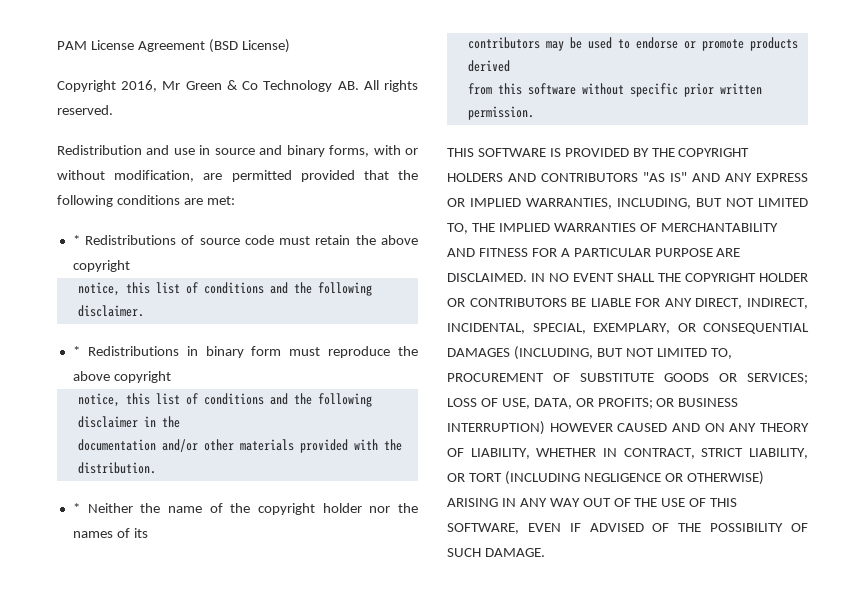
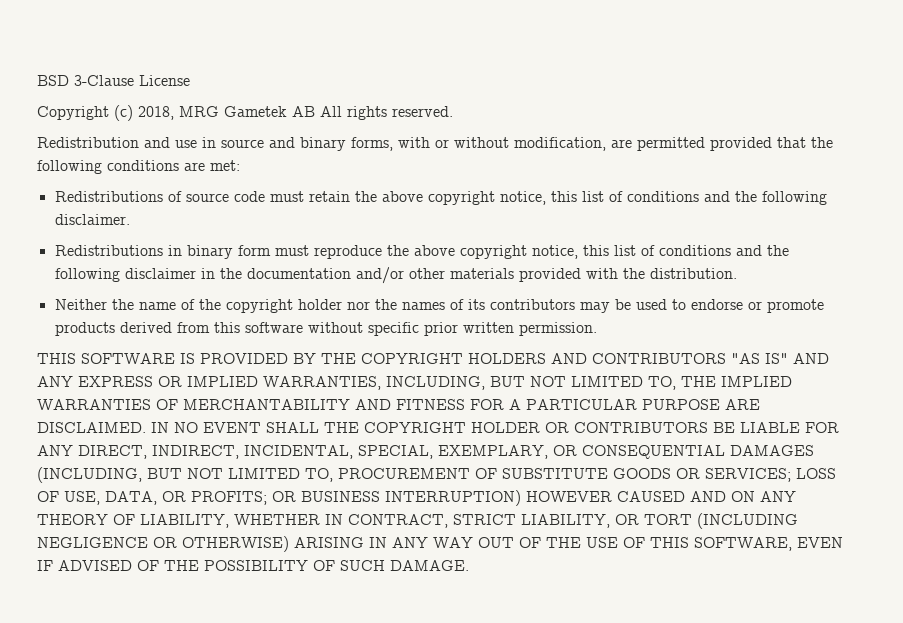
[57,41,87,50] PAM -> [37,75,134,86] BSD 3-Clause
[137,39,290,53] [57,80,359,92] Agreement (BSD License) // Copyright 2016, Mr Green & Co Technology AB. -> [37,105,315,121] // Copyright (c) 2018, MRG Gametek AB
[72,235,80,245] * -> (240, 165) none
(130, 266) // -> (495, 198) none
[72,346,80,356] * -> (130, 219) none
(171, 377) // -> (527, 252) none
(180, 422) // -> (242, 273) none
[72,503,80,513] * -> (737, 273) none
(148, 533) // -> (485, 304) none
(510, 66) // -> (172, 327) none

